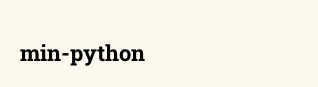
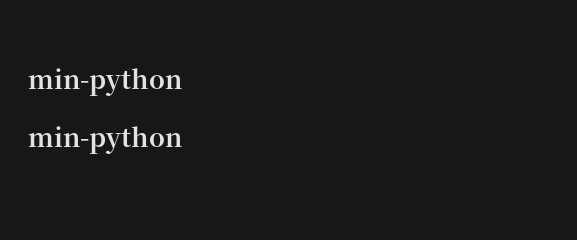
[20,44,145,66] min-python -> [28,68,182,96] [28,126,182,154] min-python // min-python

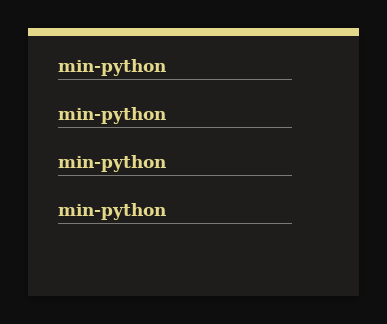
[28,68,182,96] [28,126,182,154] min-python // min-python -> [58,59,166,76] [58,107,166,124] [58,155,166,172] [58,203,166,220] min-python // min-python // min-python // min-python

